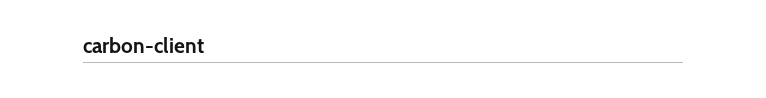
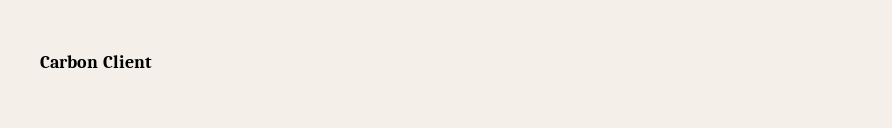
[83,37,204,53] carbon-client -> [40,55,152,68] Carbon Client

